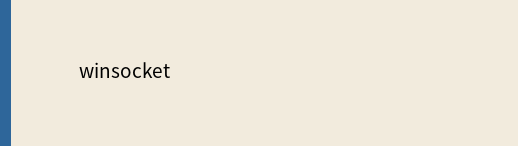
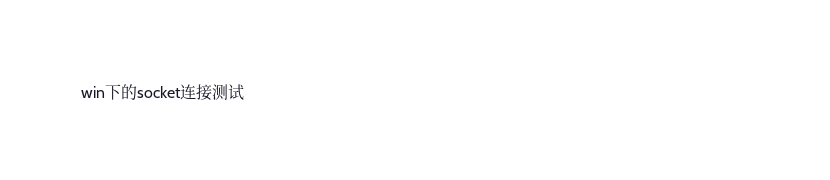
[79,62,170,78] winsocket -> [81,84,244,101] win下的socket连接测试

